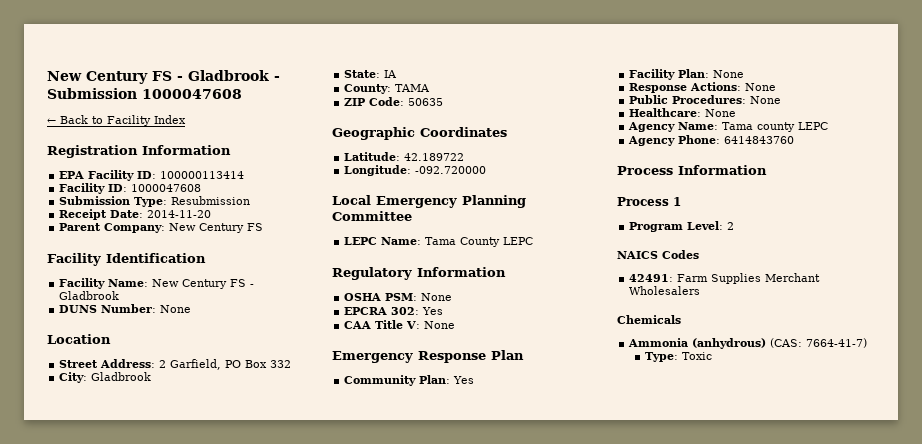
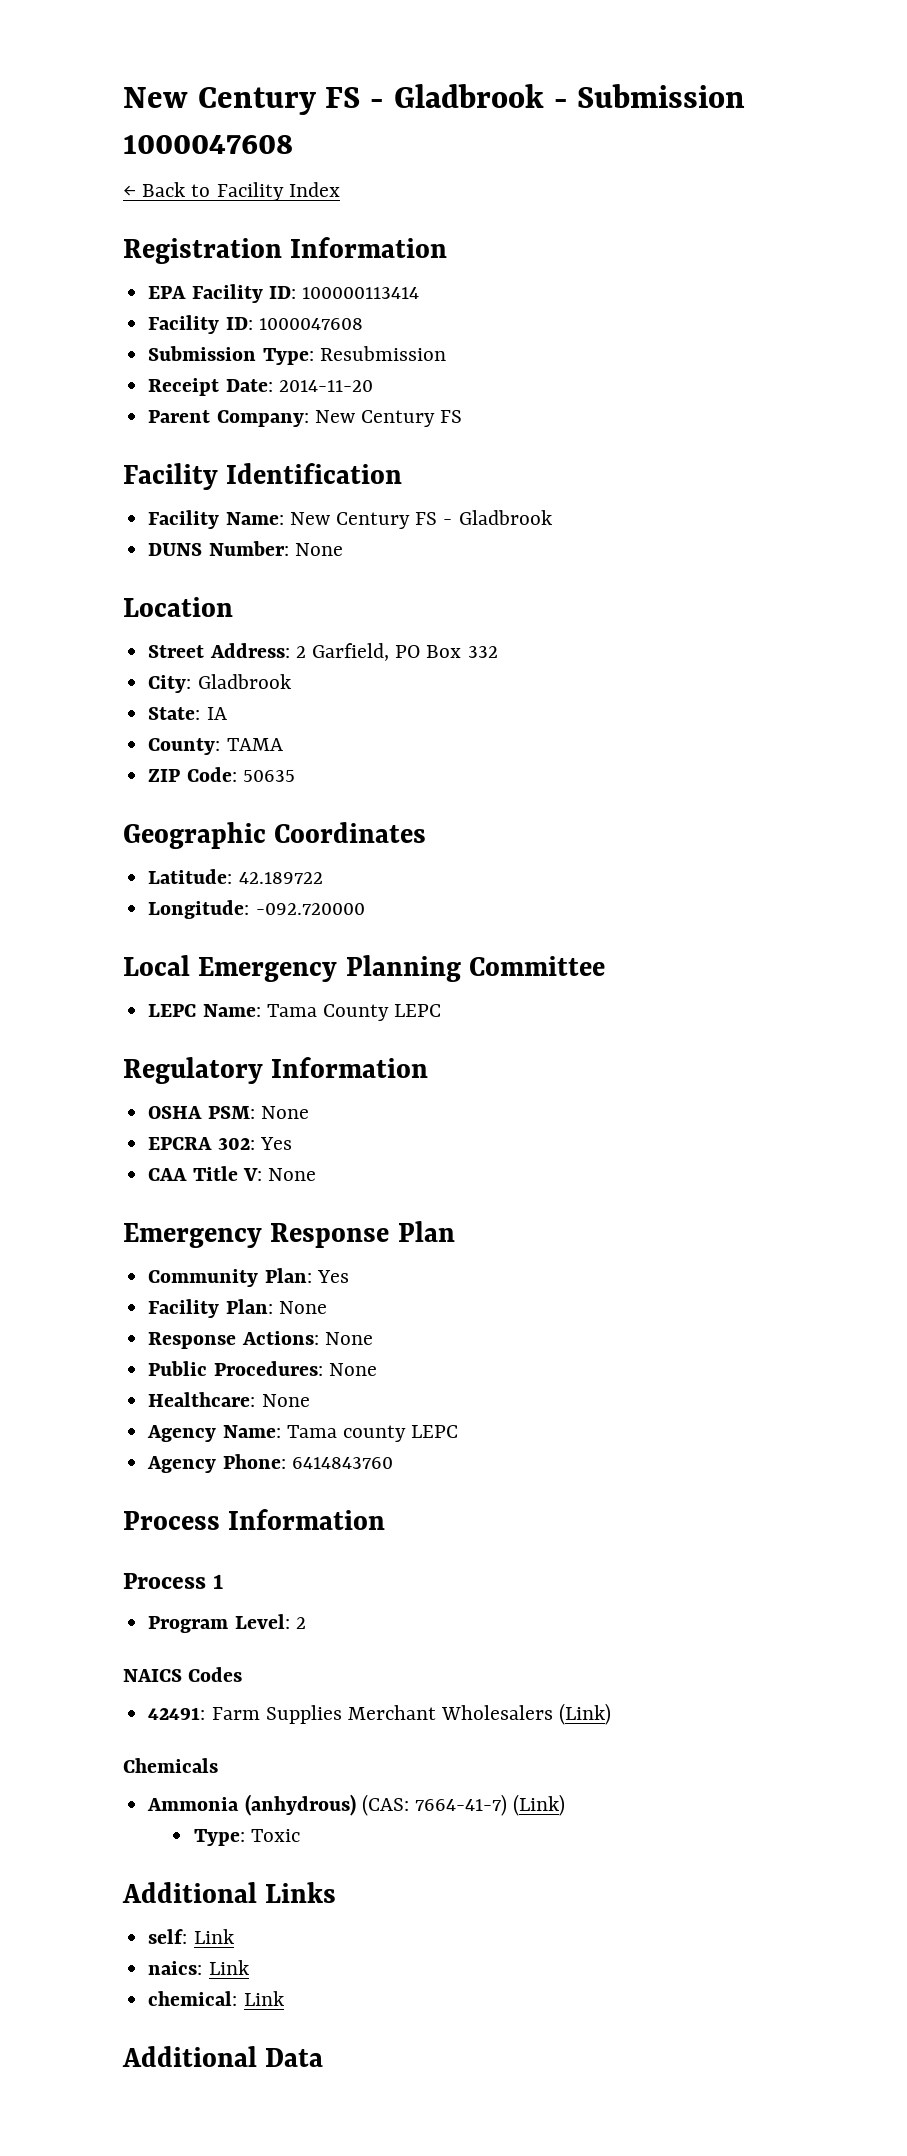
(701, 290) none -> [559,1703,612,1725] (Link)
(868, 343) none -> [513,1794,566,1816] (Link)
(712, 356) none -> [122,1882,337,1903] [148,1929,234,1944] [148,1960,249,1975] [148,1991,284,2006] [122,2046,324,2067] // Additional Links // self: Link // naics: Link // chemical: Link // Additional Data

